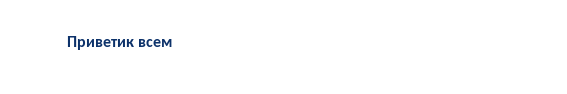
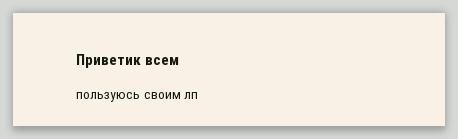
(173, 43) none -> [76,92,199,102] // пользуюсь своим лп

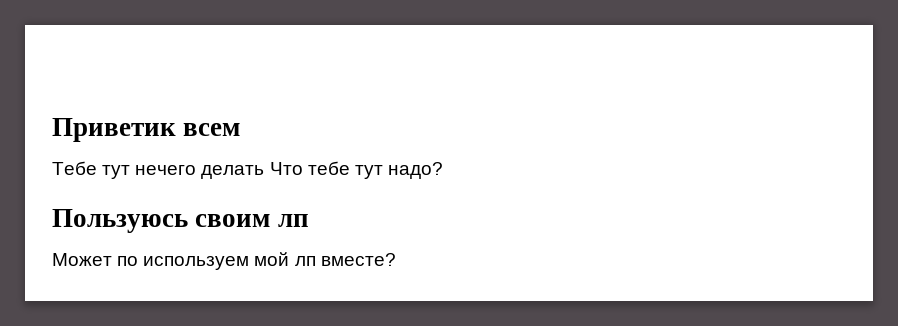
[76,92,199,102] пользуюсь своим лп -> [52,161,443,179] [52,209,309,233] [52,252,396,270] Тебе тут нечего делать Что тебе тут надо? // Пользуюсь своим лп // Может по используем мой лп вместе?

